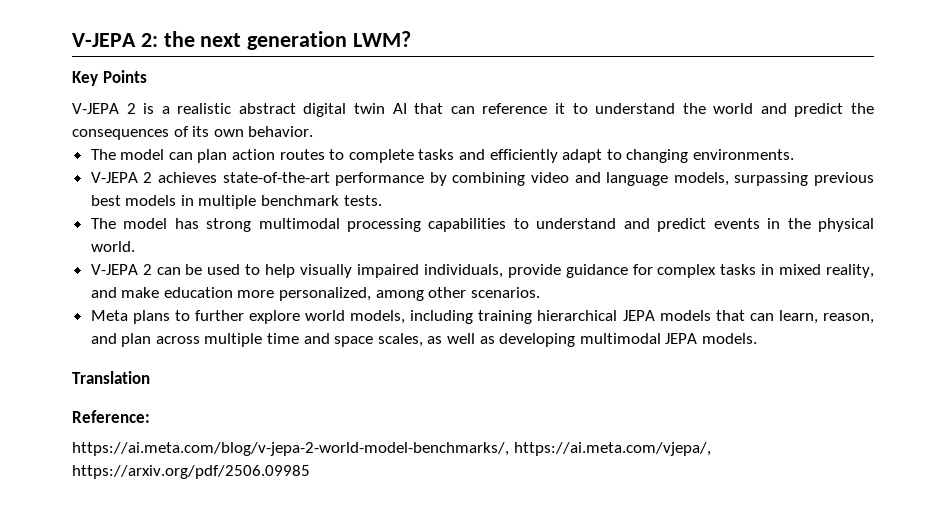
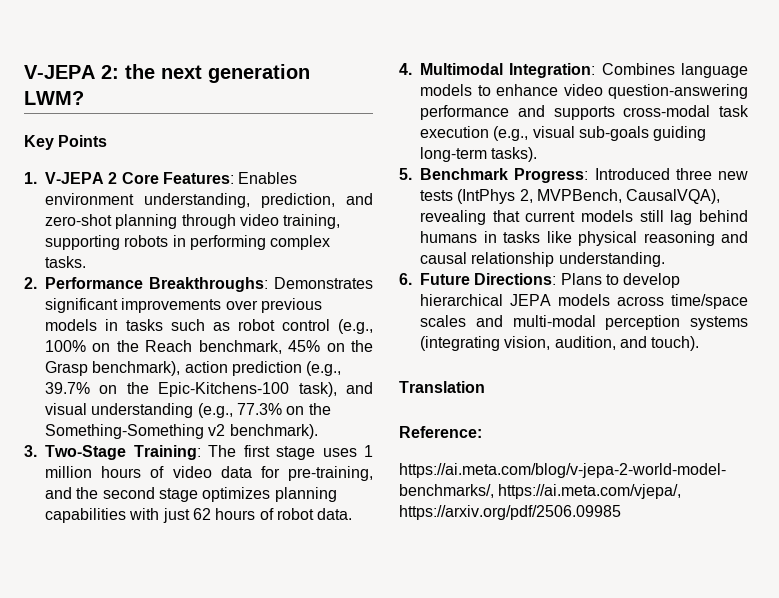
[72,103,874,117] [72,126,314,140] [90,149,794,163] [90,172,875,186] [90,195,382,209] [90,218,875,232] [90,241,135,252] [90,264,874,278] [90,287,540,301] [90,310,875,324] [90,333,757,347] V-JEPA 2 is a realistic abstract digital twin AI that can reference it to understand the world and predict the consequences of its own behavior. // The model can plan action routes to complete tasks and efficiently adapt to changing environments. // V-JEPA 2 achieves state-of-the-art performance by combining video and language models, surpassing previous best models in multiple benchmark tests. // The model has strong multimodal processing capabilities to understand and predict events in the physical world. // V-JEPA 2 can be used to help visually impaired individuals, provide guidance for complex tasks in mixed reality, and make education more personalized, among other scenarios. // Meta plans to further explore world models, including training hierarchical JEPA models that can learn, reason, and plan across multiple time and space scales, as well as developing multimodal JEPA models. -> [24,172,298,184] [45,193,373,208] [45,214,341,229] [45,235,331,250] [45,256,86,268] [24,277,373,292] [45,298,322,313] [45,319,373,334] [45,340,373,354] [45,361,342,376] [45,382,373,397] [45,403,331,418] [45,424,318,439] [24,445,373,460] [45,466,373,481] [45,487,337,502] [45,508,353,523] [399,63,748,78] [420,84,748,99] [420,105,749,120] [420,126,707,141] [420,147,538,162] [399,168,748,183] [420,189,721,204] [420,210,748,225] [420,231,748,246] [420,252,665,267] [399,273,681,288] [420,294,748,309] [420,315,748,330] [420,336,700,351] 1. V-JEPA 2 Core Features: Enables environment understanding, prediction, and zero-shot planning through video training, supporting robots in performing complex tasks. // 2. Performance Breakthroughs: Demonstrates significant improvements over previous models in tasks such as robot control (e.g., 100% on the Reach benchmark, 45% on the Grasp benchmark), action prediction (e.g., 39.7% on the Epic-Kitchens-100 task), and visual understanding (e.g., 77.3% on the Something-Something v2 benchmark). // 3. Two-Stage Training: The first stage uses 1 million hours of video data for pre-training, and the second stage optimizes planning capabilities with just 62 hours of robot data. // 4. Multimodal Integration: Combines language models to enhance video question-answering performance and supports cross-modal task execution (e.g., visual sub-goals guiding long-term tasks). // 5. Benchmark Progress: Introduced three new tests (IntPhys 2, MVPBench, CausalVQA), revealing that current models still lag behind humans in tasks like physical reasoning and causal relationship understanding. // 6. Future Directions: Plans to develop hierarchical JEPA models across time/space scales and multi-modal perception systems (integrating vision, audition, and touch).

